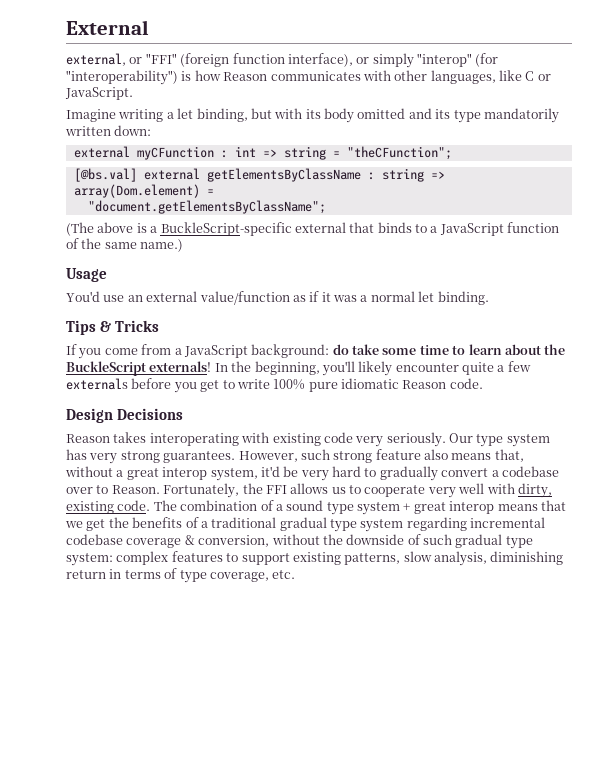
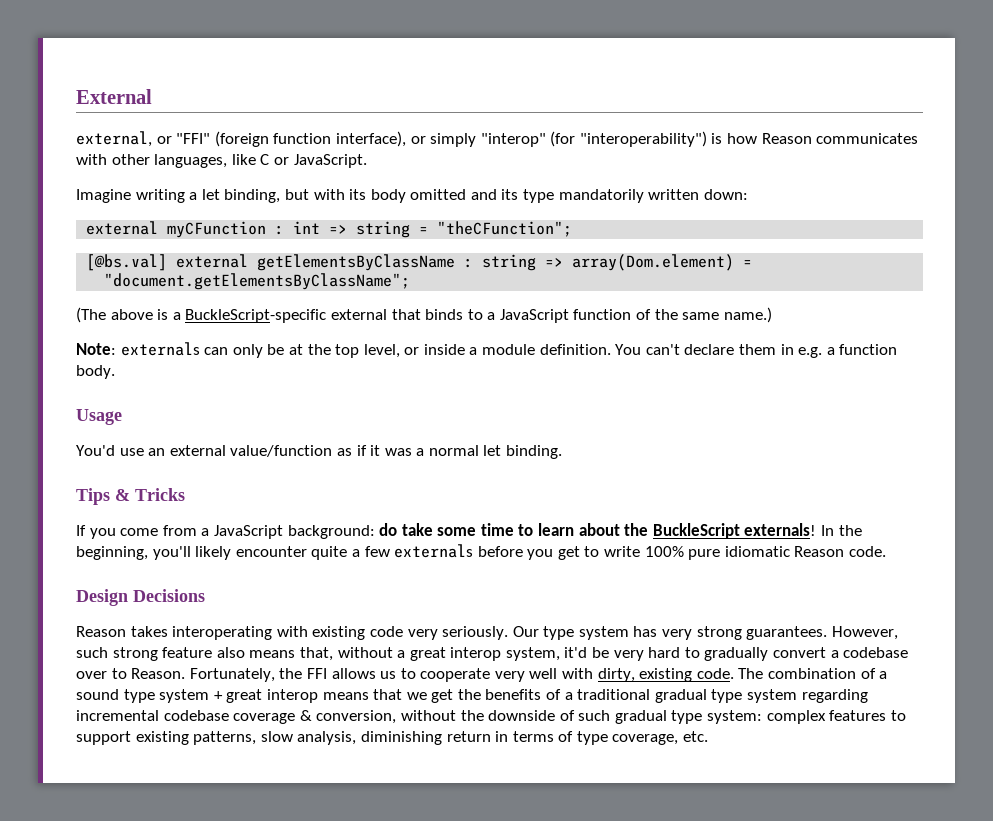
(184, 245) none -> [76,342,898,358] [76,365,115,379] // Note: externals can only be at the top level, or inside a module definition. You can't declare them in e.g. a function body.

